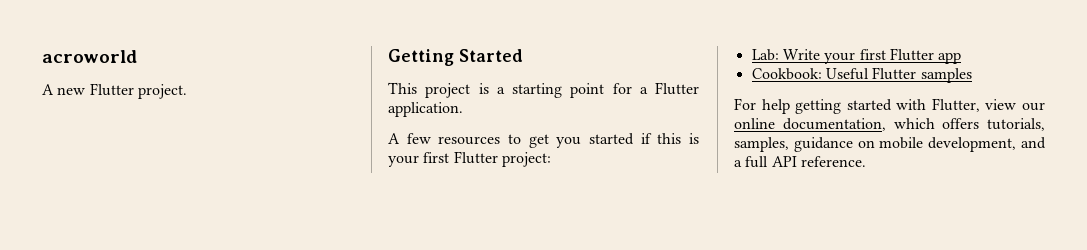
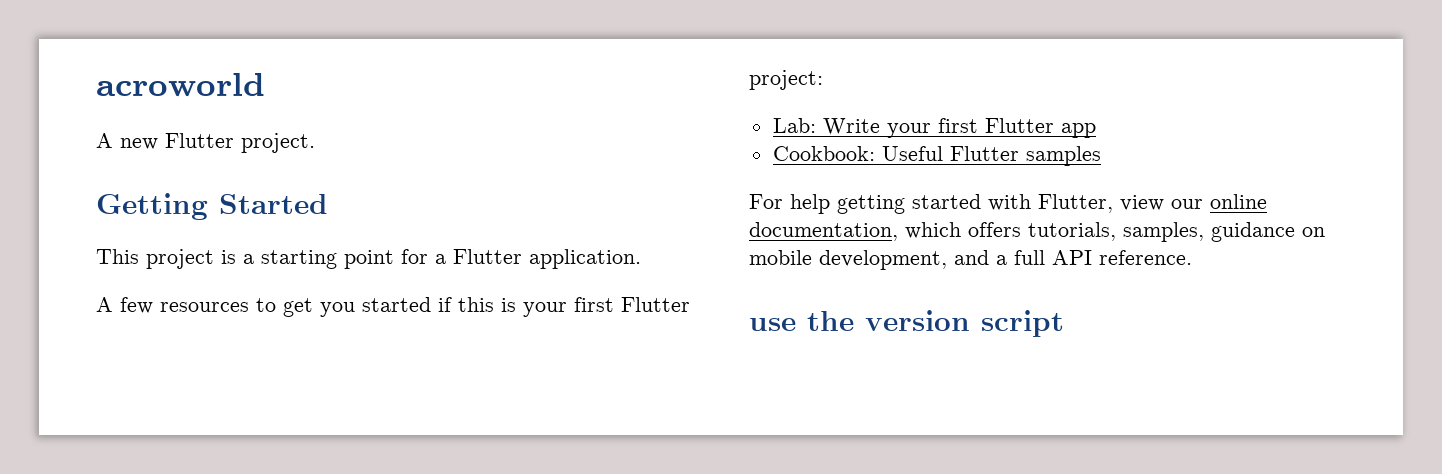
(866, 161) none -> [749,310,1064,337] // use the version script

